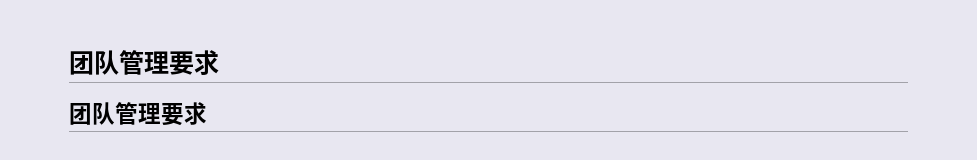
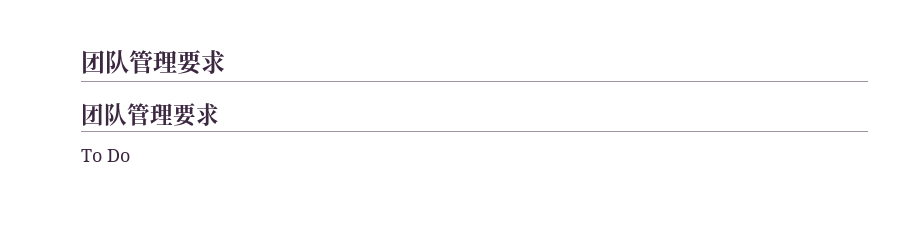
(207, 113) none -> [81,149,130,162] // To Do

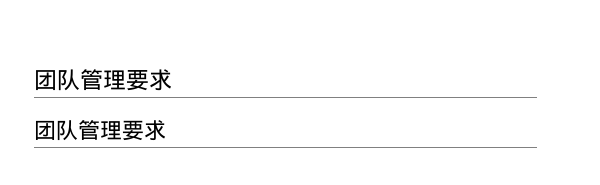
[81,149,130,162] // To Do -> (166, 130) none

